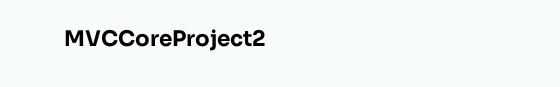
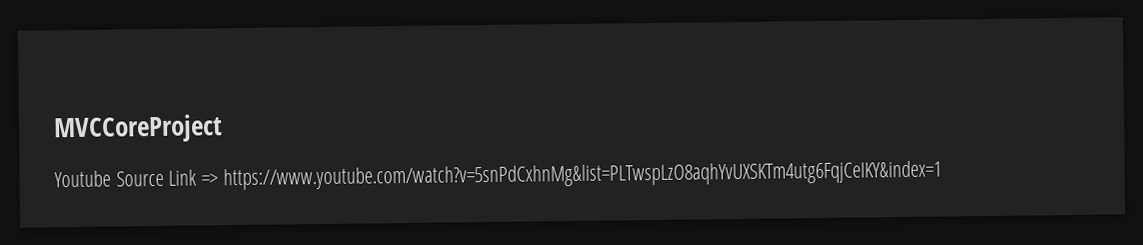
[64,29,266,51] MVCCoreProject2 -> [53,114,223,144] [54,160,942,191] MVCCoreProject // Youtube Source Link => https://www.youtube.com/watch?v=5snPdCxhnMg&list=PLTwspLzO8aqhYvUXSKTm4utg6FqjCeIKY&index=1

